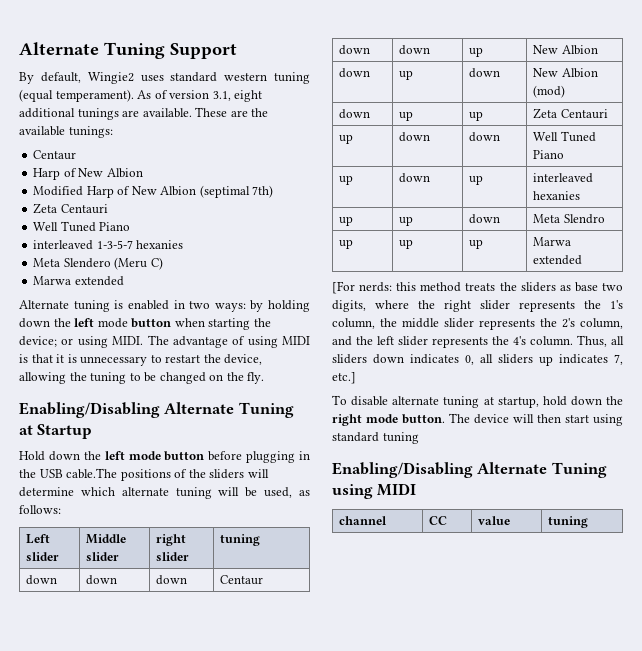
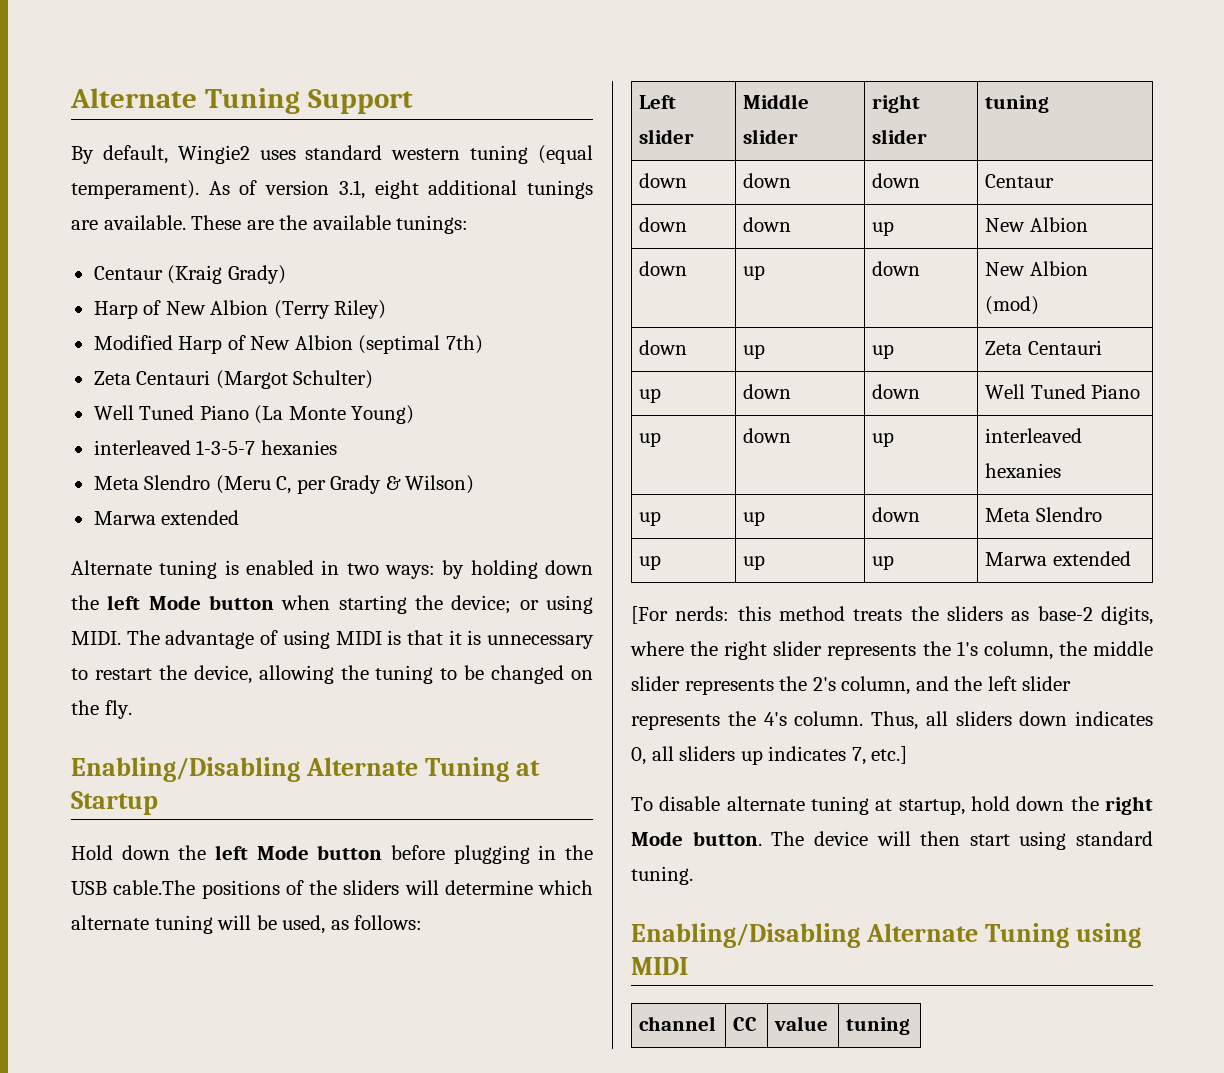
[33,168,143,180] // Harp of New Albion -> [167,265,286,284] [93,300,387,319] (Kraig Grady) // Harp of New Albion (Terry Riley)
[33,221,131,232] // Well Tuned Piano -> [215,370,374,389] [93,405,415,424] (Margot Schulter) // Well Tuned Piano (La Monte Young)
[63,257,163,270] Slendero (Meru C) -> [144,475,475,494] Slendro (Meru C, per Grady & Wilson)
[97,318,128,328] mode -> [148,595,201,610] Mode
[128,451,161,460] mode -> [256,845,309,860] Mode
[574,282,623,292] base two -> [1037,606,1093,621] base-2
[366,414,398,423] mode -> [631,831,683,846] Mode
[382,432,419,444] tuning -> [631,866,693,885] tuning.

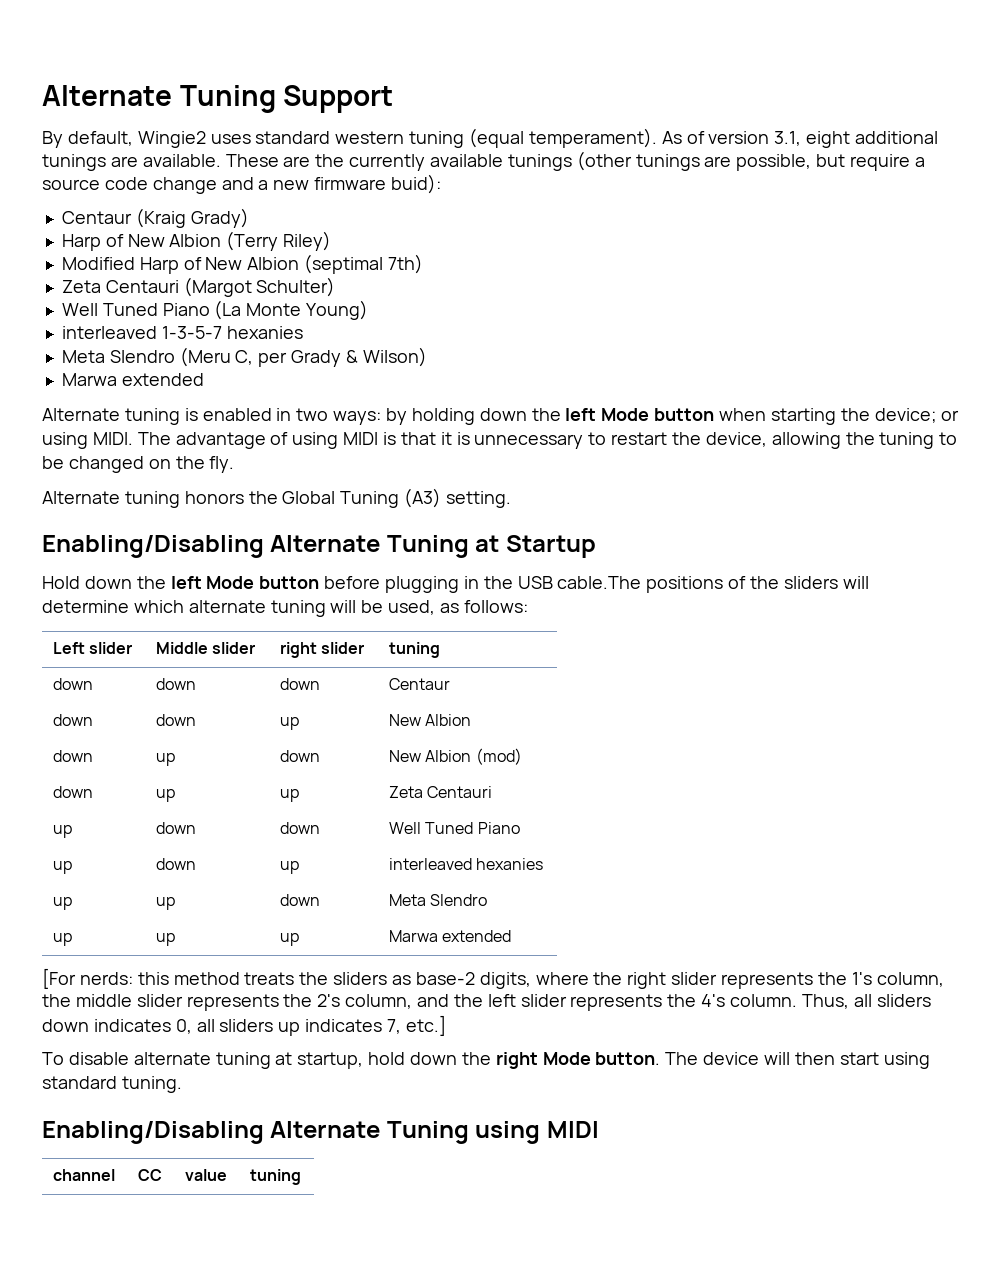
[312,215,469,234] available tunings: -> [349,151,925,171] [42,174,442,194] currently available tunings (other tunings are possible, but require a source code change and a new firmware buid):
(132, 709) none -> [42,488,512,508] // Alternate tuning honors the Global Tuning (A3) setting.

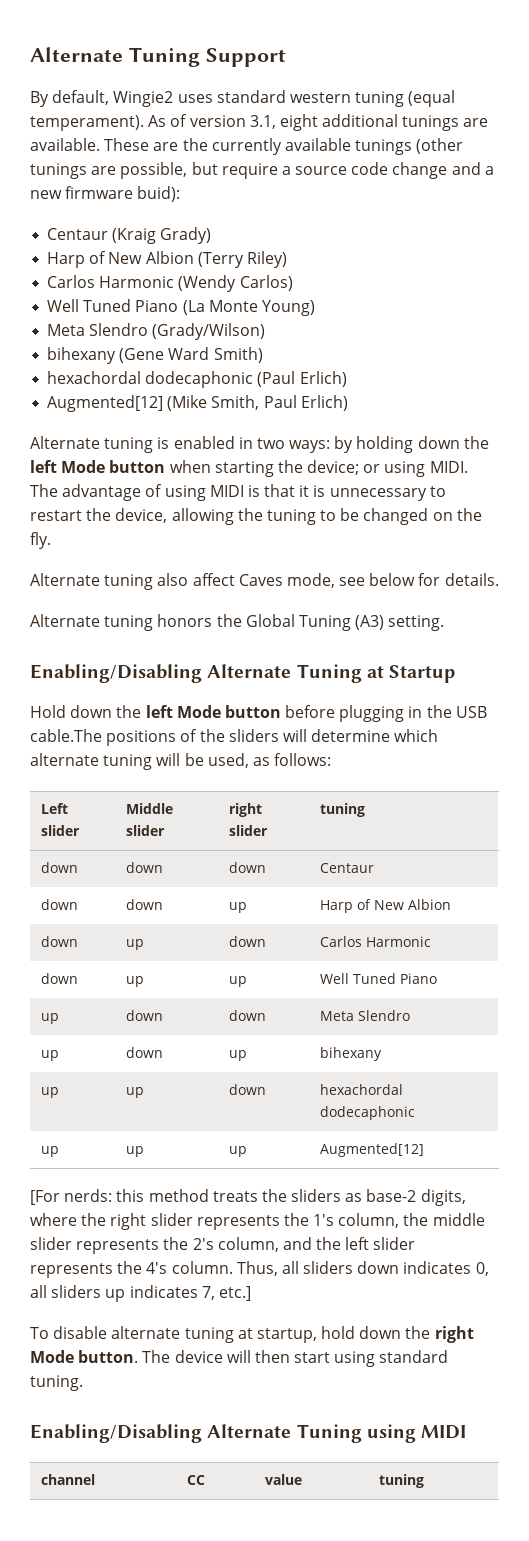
[61,254,423,274] [61,277,336,297] Modified Harp of New Albion (septimal 7th) // Zeta Centauri (Margot Schulter) -> [47,275,293,292] Carlos Harmonic (Wendy Carlos)
[61,326,303,339] [61,347,427,367] [61,373,204,386] // interleaved 1-3-5-7 hexanies // Meta Slendro (Meru C, per Grady & Wilson) // Marwa extended -> [47,323,266,340] [47,347,263,364] [47,371,347,388] [47,395,348,412] // Meta Slendro (Grady/Wilson) // bihexany (Gene Ward Smith) // hexachordal dodecaphonic (Paul Erlich) // Augmented[12] (Mike Smith, Paul Erlich)
(235, 464) none -> [30,573,499,590] // Alternate tuning also affect Caves mode, see below for details.
(300, 723) none -> [319,899,371,913] Harp of
[389,748,522,765] New Albion (mod) -> [319,936,431,947] Carlos Harmonic
[389,786,493,798] [53,825,73,838] [156,822,197,834] [280,822,321,834] | Zeta Centauri // up | down | down -> (247, 981) none
[280,861,300,874] [389,858,544,870] up | interleaved hexanies -> [228,1010,266,1021] [319,1010,410,1021] [40,1050,59,1061] [125,1047,163,1058] [228,1050,247,1061] [319,1047,382,1061] down | Meta Slendro // up | down | up | bihexany
[389,894,488,906] Meta Slendro -> [319,1084,403,1095] [319,1106,415,1120] hexachordal dodecaphonic
[389,930,512,942] Marwa extended -> [319,1143,424,1157] Augmented[12]

